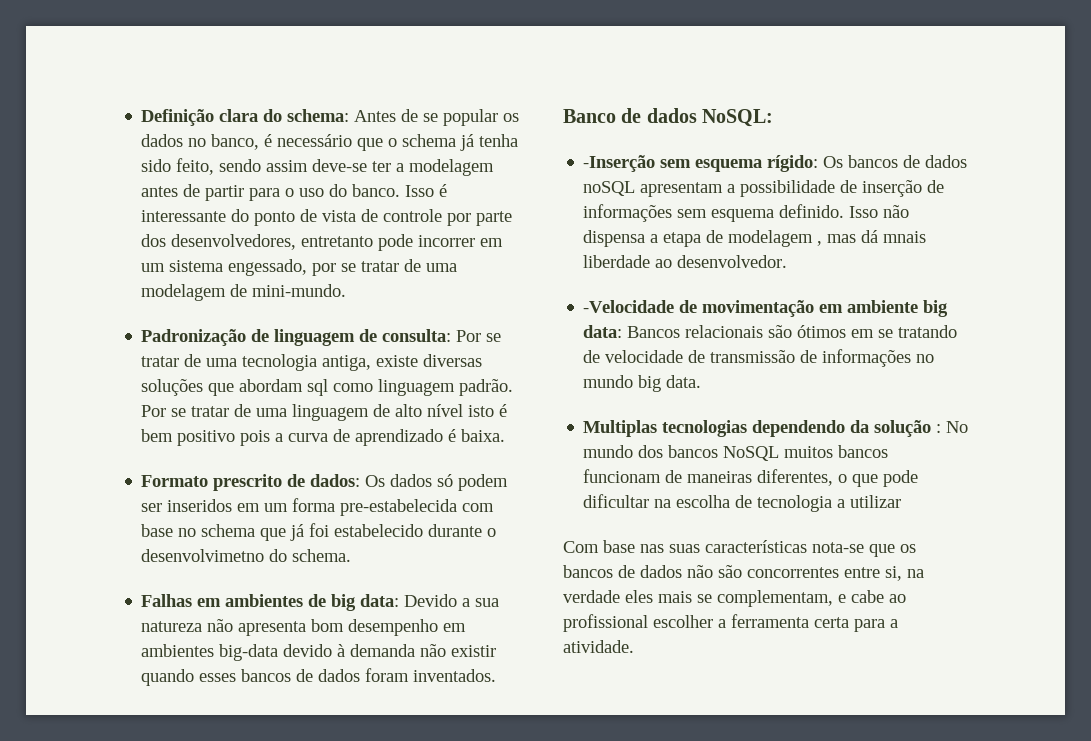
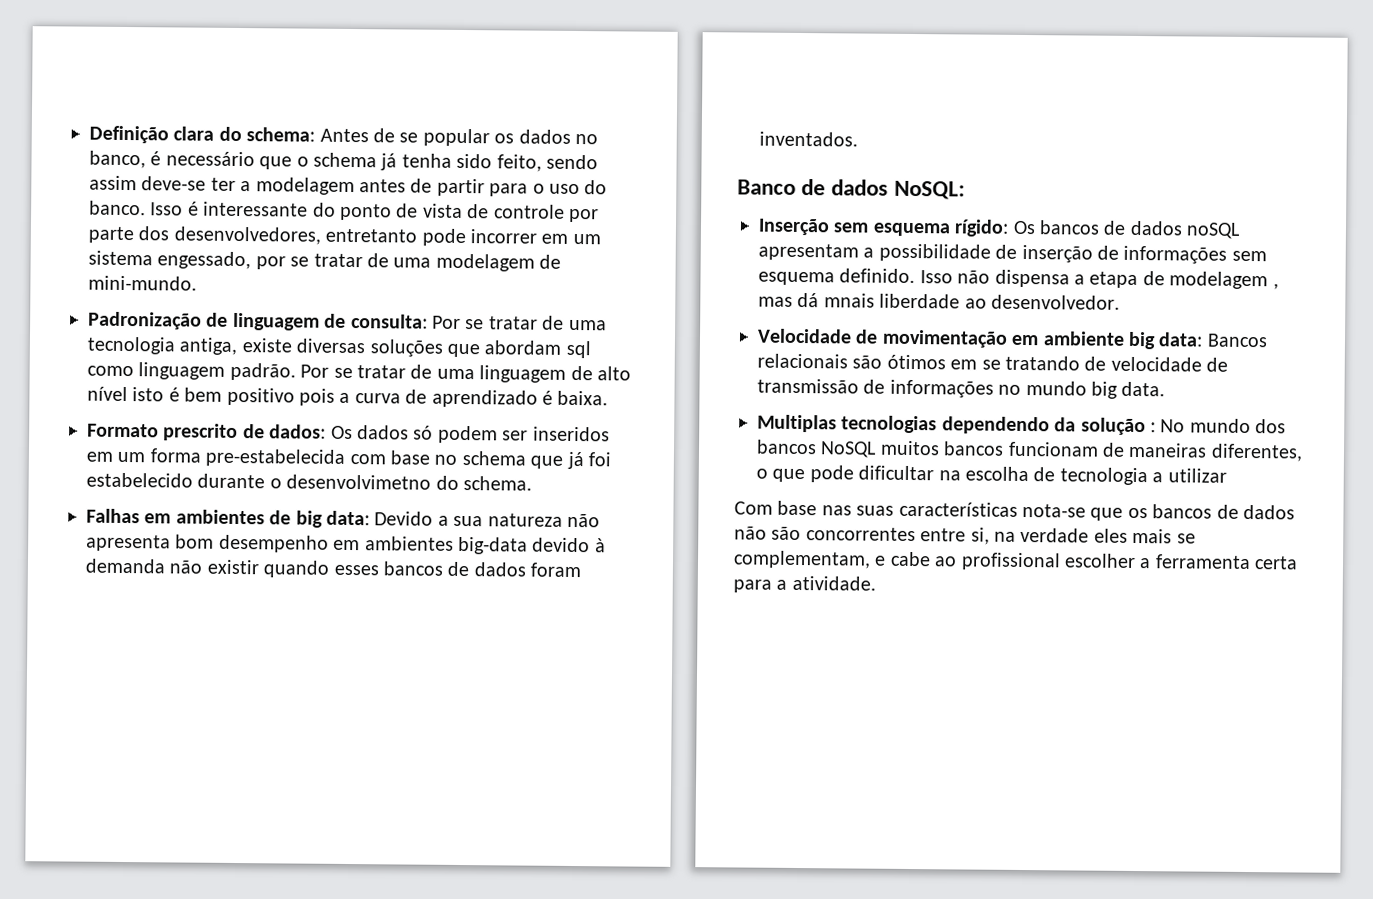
[583,155,656,172] -Inserção -> [758,218,830,236] Inserção
[583,300,675,313] -Velocidade -> [757,328,852,344] Velocidade

